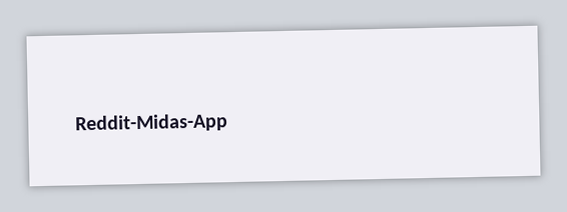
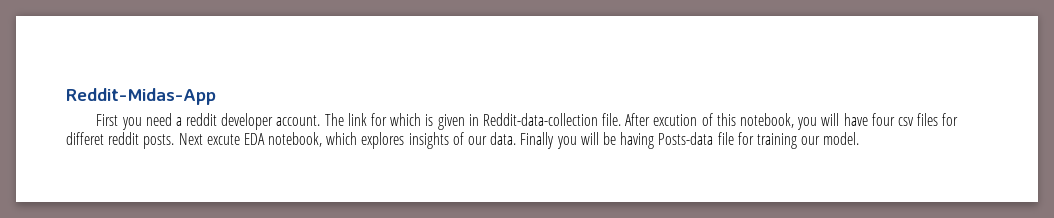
(228, 123) none -> [96,113,959,130] [66,132,860,149] // First you need a reddit developer account. The link for which is given in Reddit-data-collection file. After excution of this notebook, you will have four csv files for differet reddit posts. Next excute EDA notebook, which explores insights of our data. Finally you will be having Posts-data file for training our model.

